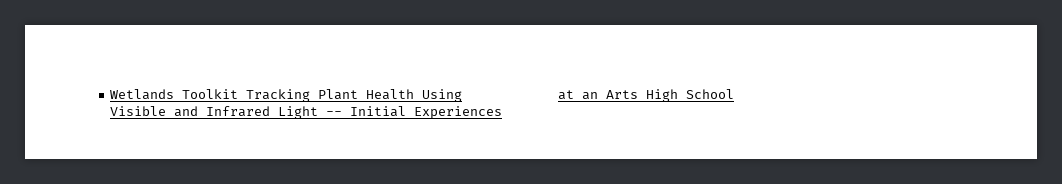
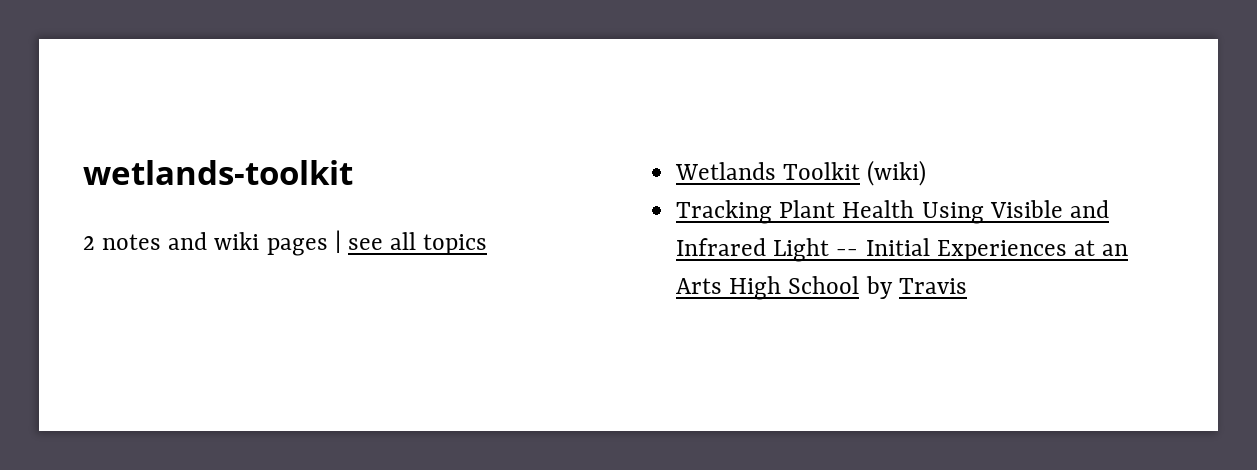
(110, 94) none -> [83,160,353,185] [83,230,488,256] wetlands-toolkit // 2 notes and wiki pages | see all topics //
(239, 94) none -> [867,160,927,186] (wiki) //
(735, 94) none -> [865,276,967,299] by Travis

